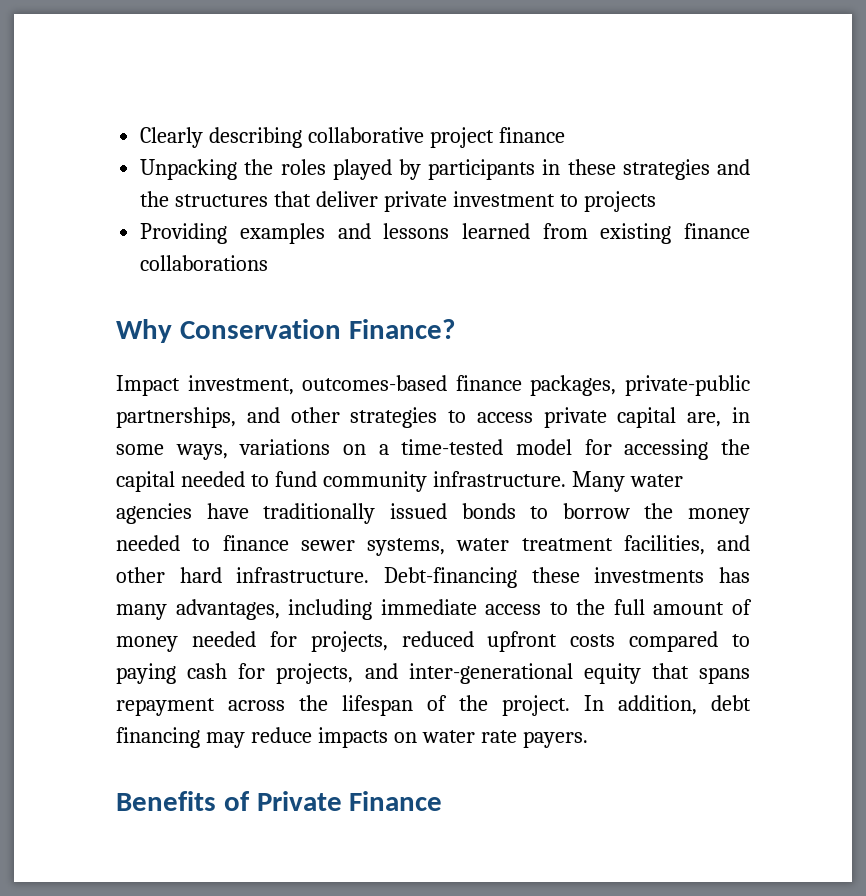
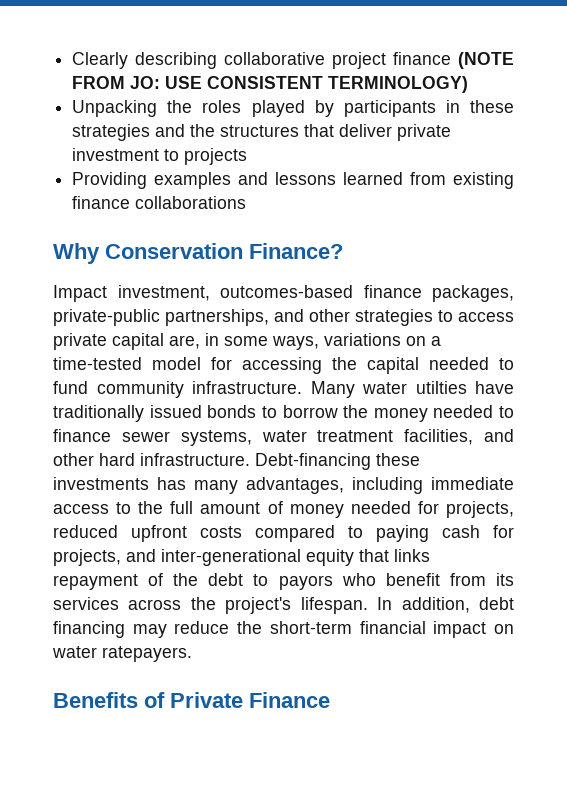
(565, 135) none -> [457,52,514,69] [72,76,469,93] (NOTE FROM JO: USE CONSISTENT TERMINOLOGY)
[116,503,192,524] agencies -> [415,381,467,394] utilties
[699,667,750,684] [116,695,570,716] spans repayment across the lifespan of the project. -> [394,549,430,562] [53,573,514,590] [53,597,368,614] links repayment of the debt to payors who benefit from its services across the project's lifespan.
[317,727,588,748] impacts on water rate payers. -> [237,621,514,638] [52,646,192,662] the short-term financial impact on water ratepayers.

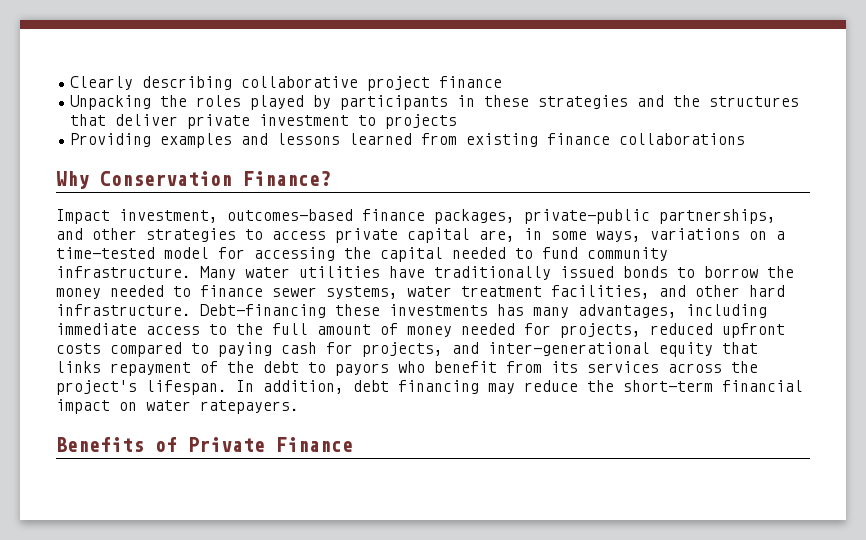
[457,52,514,69] [72,76,469,93] (NOTE FROM JO: USE CONSISTENT TERMINOLOGY) -> (503, 82) none
[415,381,467,394] utilties -> [299,266,380,278] utilities

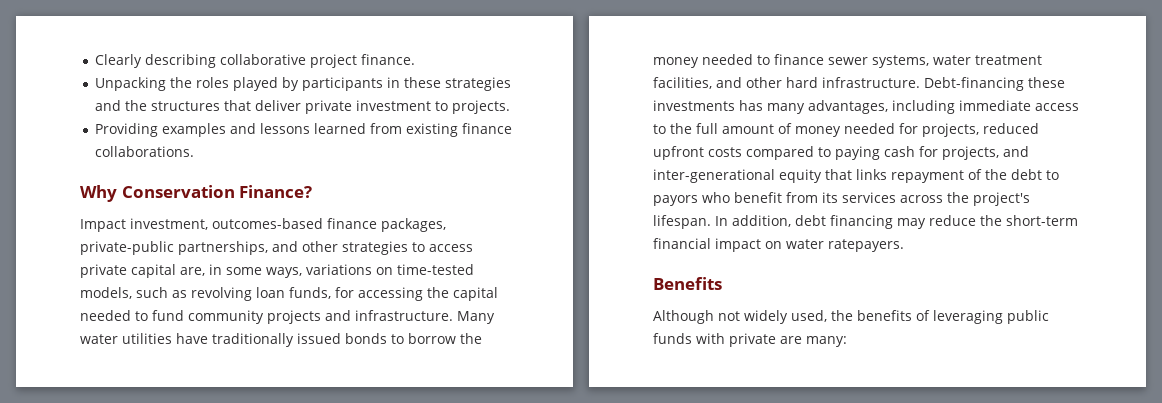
[439,76,503,88] finance -> [360,54,415,65] finance.
[385,114,458,129] projects -> [451,100,510,114] projects.
[619,133,746,145] collaborations -> [94,146,194,157] collaborations.
[776,231,785,240] [56,247,209,259] a time-tested model -> [397,264,474,275] [80,287,331,301] time-tested models, such as revolving loan funds,
(668, 254) none -> [267,310,351,324] projects and
[155,437,353,452] of Private Finance -> [653,310,1049,324] [653,333,847,347] // Although not widely used, the benefits of leveraging public funds with private are many:

